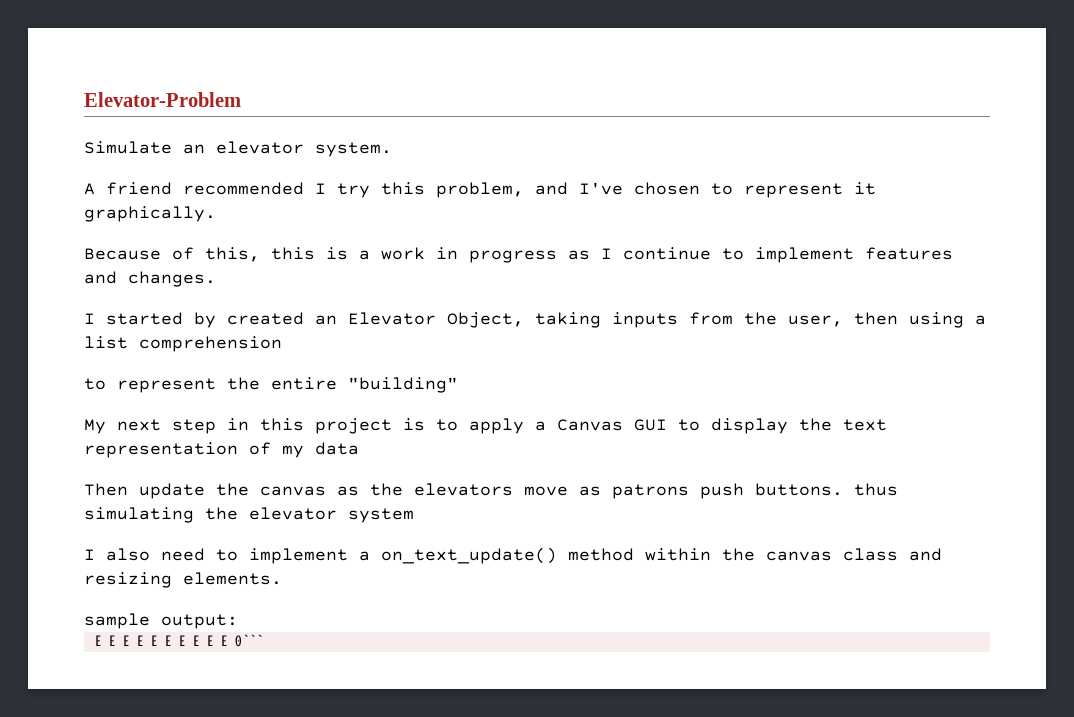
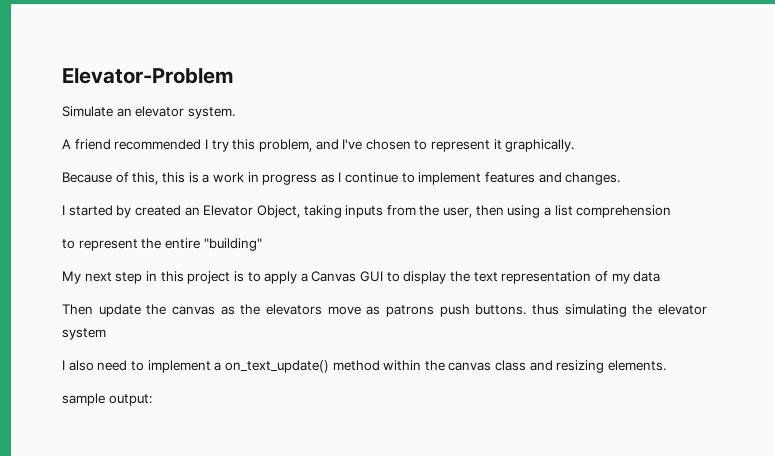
[94,634,263,647] // E E E E E E E E E E 0``` -> (152, 400) none

